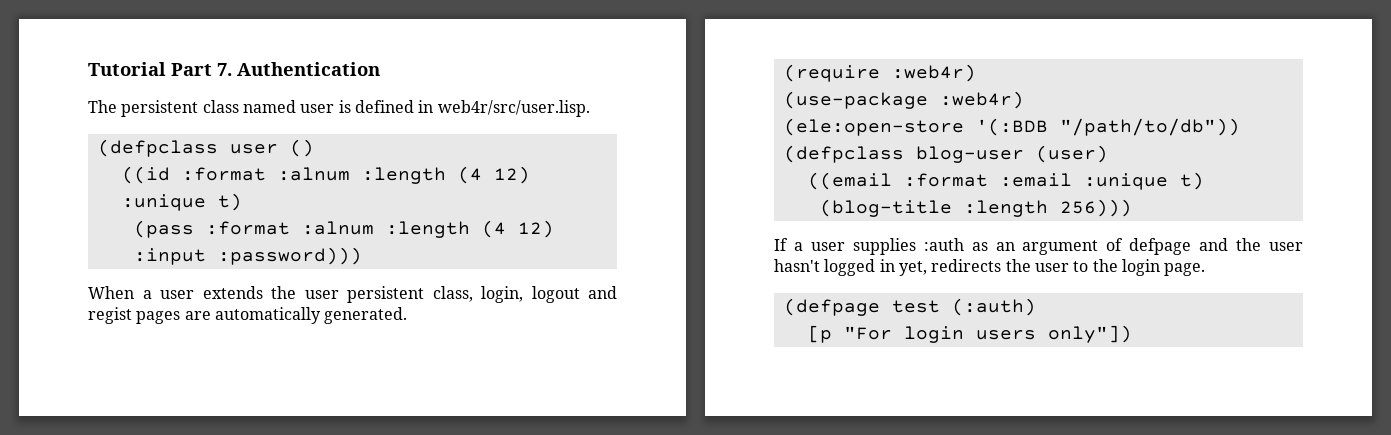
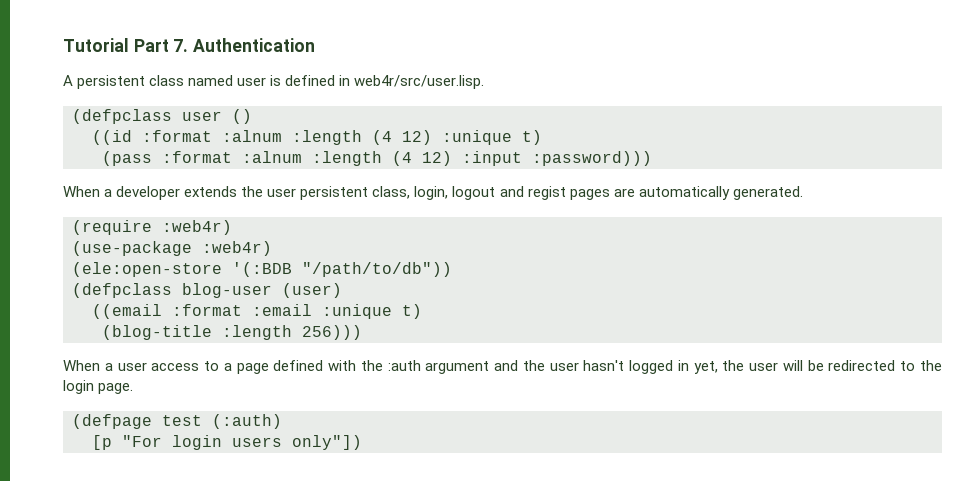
[88,100,117,113] The -> [63,75,73,86] A
[160,290,194,299] user -> [116,186,181,200] developer
[774,238,1192,255] If a user supplies :auth as an argument of defpage -> [63,360,490,374] When a user access to a page defined with the :auth argument
[931,259,1069,272] redirects the user -> [722,360,896,371] the user will be redirected

